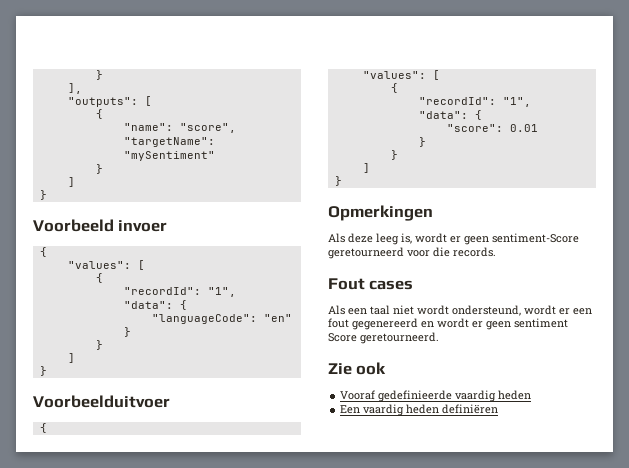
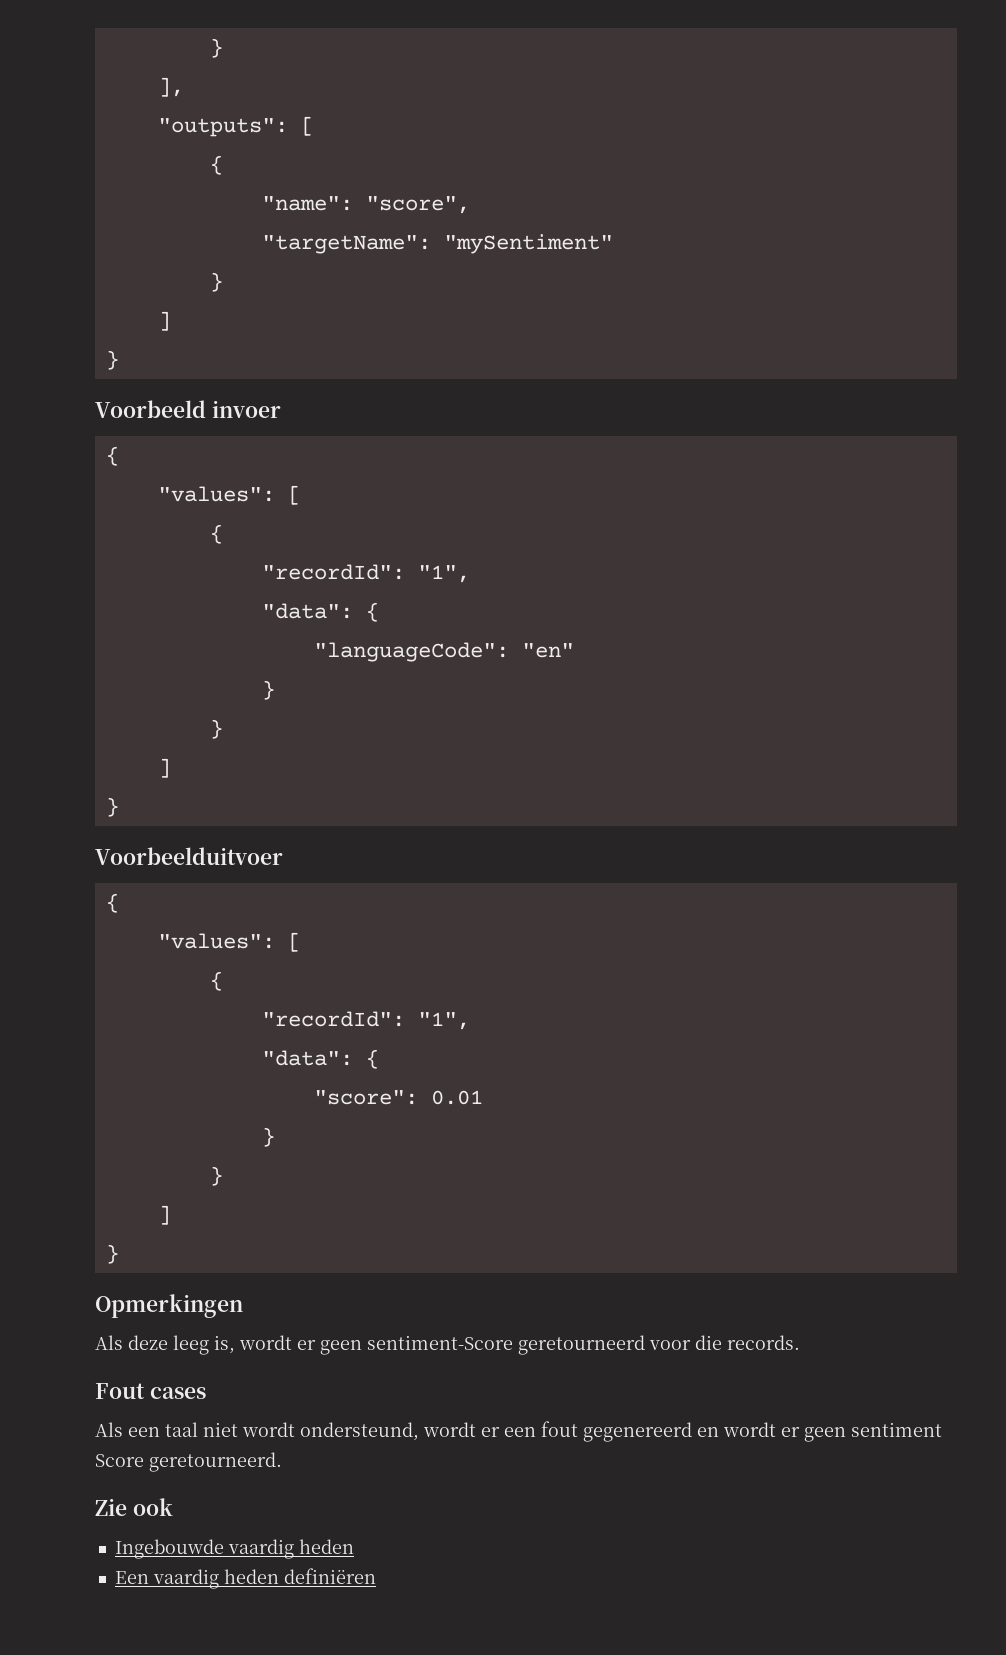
[340,390,453,402] Vooraf gedefinieerde -> [114,1539,224,1559] Ingebouwde

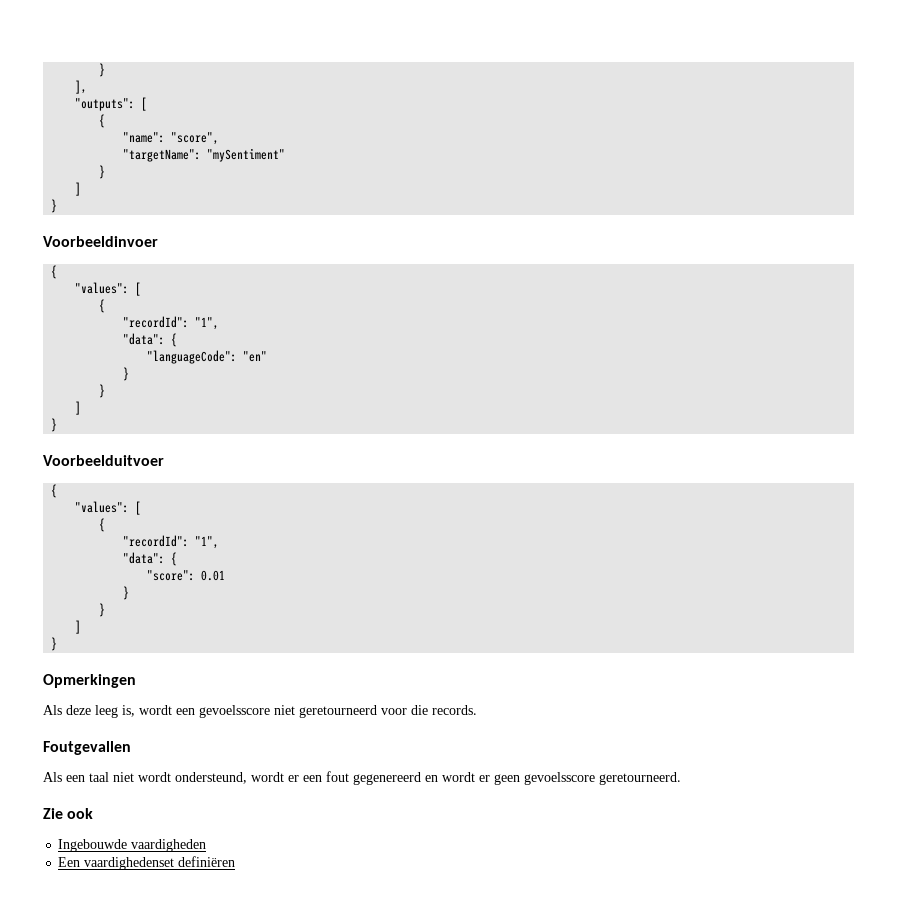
[95,400,281,418] Voorbeeld invoer -> [43,236,158,247] Voorbeeldinvoer
[297,1335,513,1355] er geen sentiment-Score -> [176,705,295,718] een gevoelsscore niet
[95,1383,206,1399] Fout cases -> [43,741,131,755] Foutgevallen
[851,1422,942,1437] [95,1454,144,1467] sentiment Score -> [524,772,595,785] gevoelsscore
[227,1539,354,1559] vaardig heden -> [131,839,207,852] vaardigheden
[152,1569,279,1589] vaardig heden -> [84,857,175,870] vaardighedenset

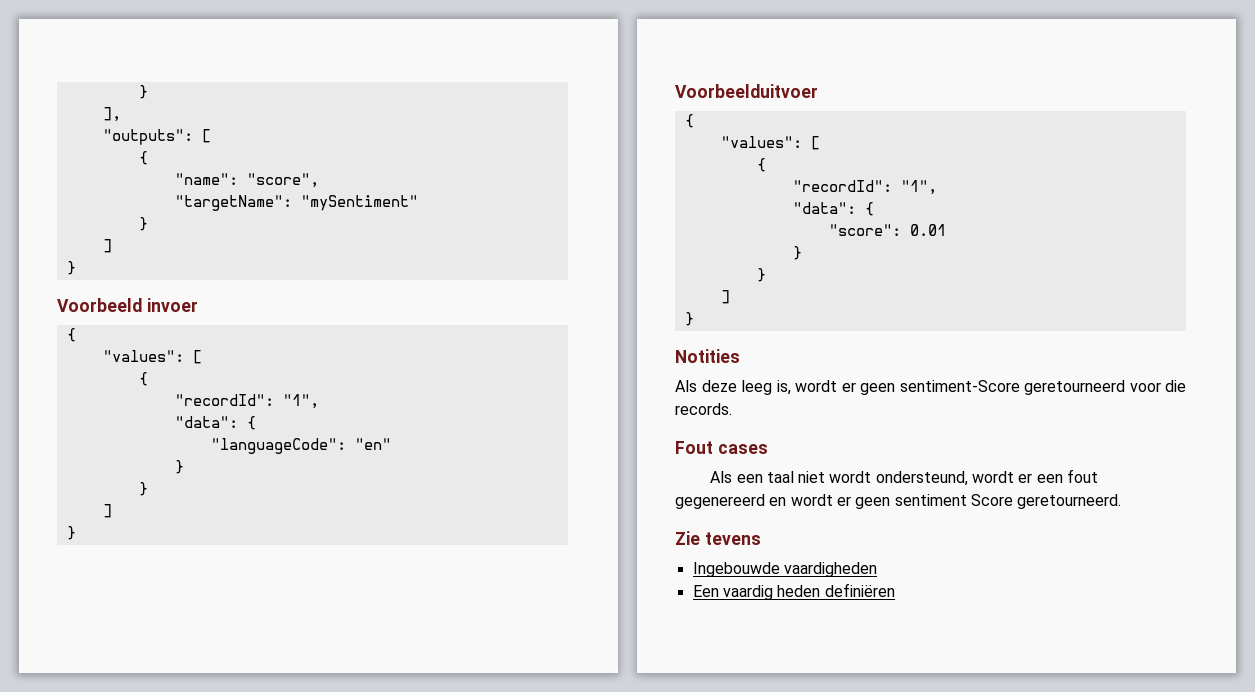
[43,236,158,247] Voorbeeldinvoer -> [57,298,198,312] Voorbeeld invoer
[43,674,136,688] Opmerkingen -> [675,349,740,363] Notities
[176,705,295,718] een gevoelsscore niet -> [841,380,1020,395] er geen sentiment-Score
[43,741,131,755] Foutgevallen -> [675,441,768,454] Fout cases
[524,772,595,785] gevoelsscore -> [894,494,1013,506] sentiment Score
[67,808,94,819] ook -> [704,532,761,545] tevens
[84,857,175,870] vaardighedenset -> [722,585,821,600] vaardig heden

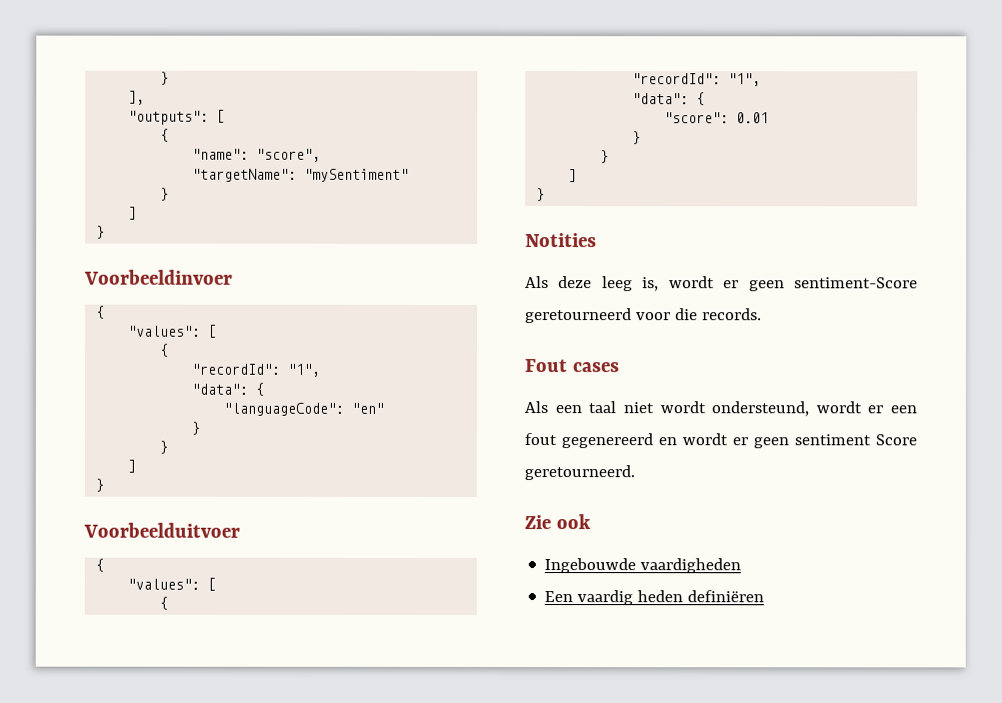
[57,298,198,312] Voorbeeld invoer -> [84,269,233,285] Voorbeeldinvoer
[704,532,761,545] tevens -> [555,514,591,530] ook

